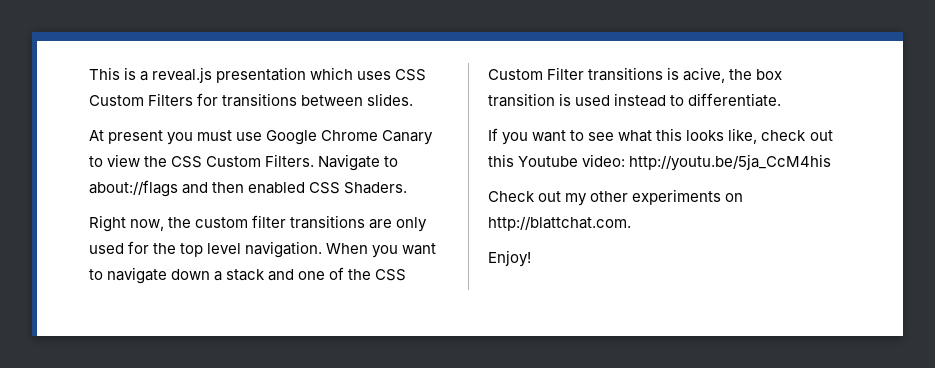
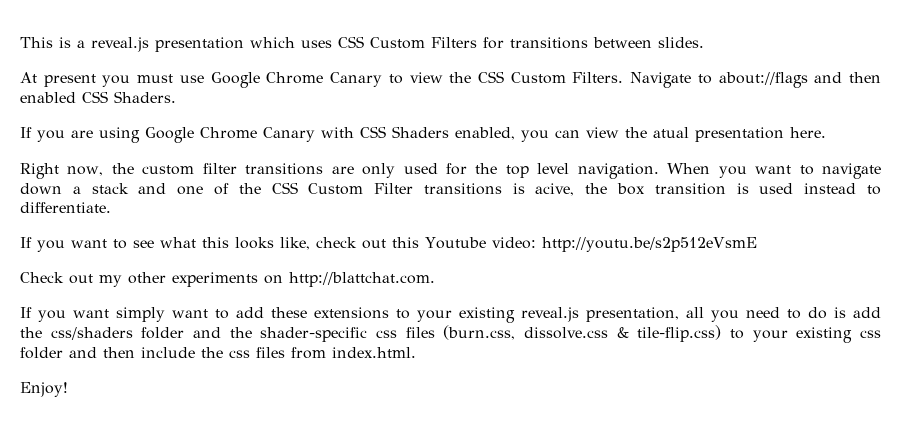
(408, 188) none -> [20,126,826,143] // If you are using Google Chrome Canary with CSS Shaders enabled, you can view the atual presentation here.
[629,154,832,171] http://youtu.be/5ja_CcM4his -> [541,237,757,252] http://youtu.be/s2p512eVsmE
(631, 223) none -> [20,307,881,323] [20,325,881,343] [20,347,416,359] // If you want simply want to add these extensions to your existing reveal.js presentation, all you need to do is add the css/shaders folder and the shader-specific css files (burn.css, dissolve.css & tile-flip.css) to your existing css folder and then include the css files from index.html.

